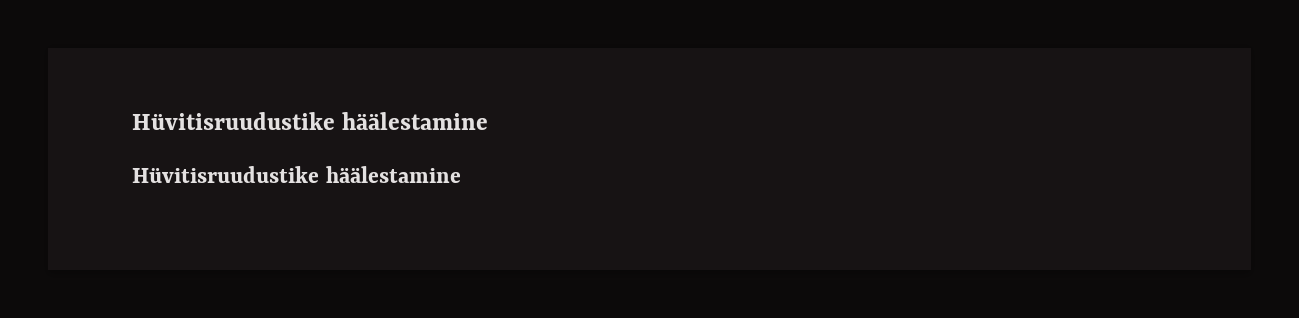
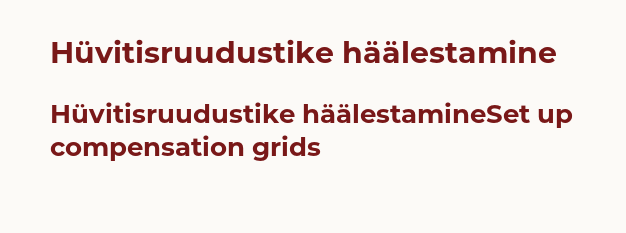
[325,166,461,183] häälestamine -> [302,102,574,128] [50,135,322,161] häälestamineSet up compensation grids

